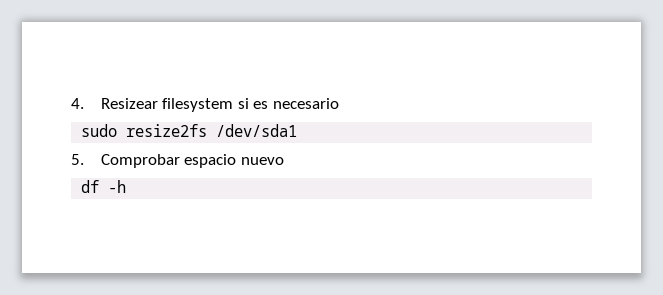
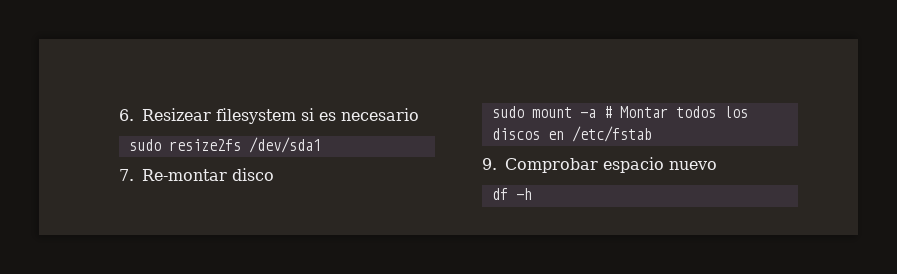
[71,98,84,109] 4. -> [119,109,134,121] 6.
[71,154,84,165] 5. -> [119,168,274,181] [491,106,748,118] [491,126,652,142] [482,158,497,170] 7. Re-montar disco // sudo mount -a # Montar todos los discos en /etc/fstab // 9.

